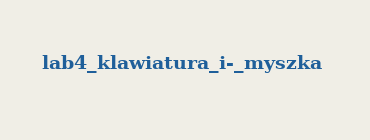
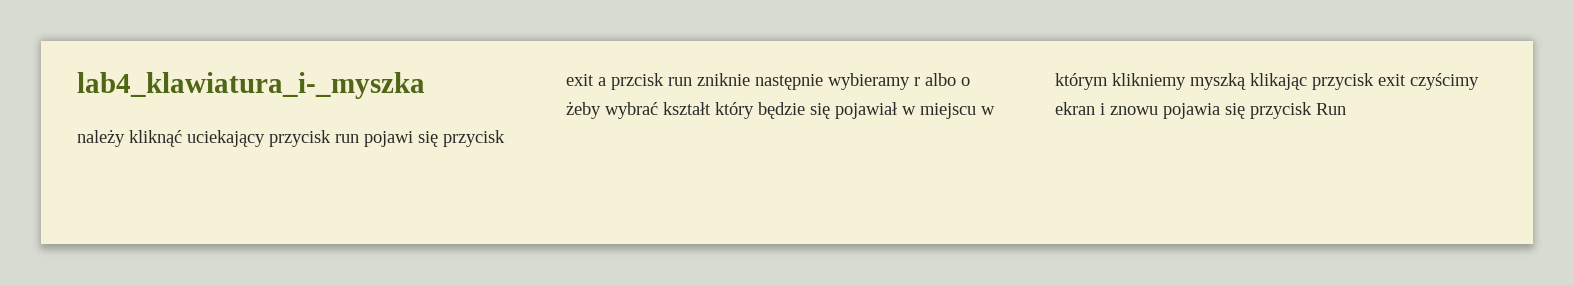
(322, 64) none -> [77,129,505,147] [566,73,970,90] [566,101,995,119] [1055,73,1479,90] [1055,102,1346,119] // należy kliknąć uciekający przycisk run pojawi się przycisk exit a przcisk run zniknie następnie wybieramy r albo o żeby wybrać kształt który będzie się pojawiał w miejscu w którym klikniemy myszką klikając przycisk exit czyścimy ekran i znowu pojawia się przycisk Run

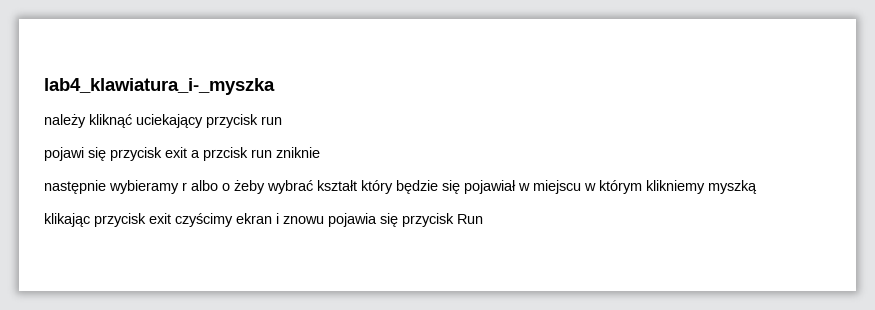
(359, 138) none -> (282, 120) //
(750, 79) none -> (320, 152) //
(1246, 81) none -> (757, 187) //

